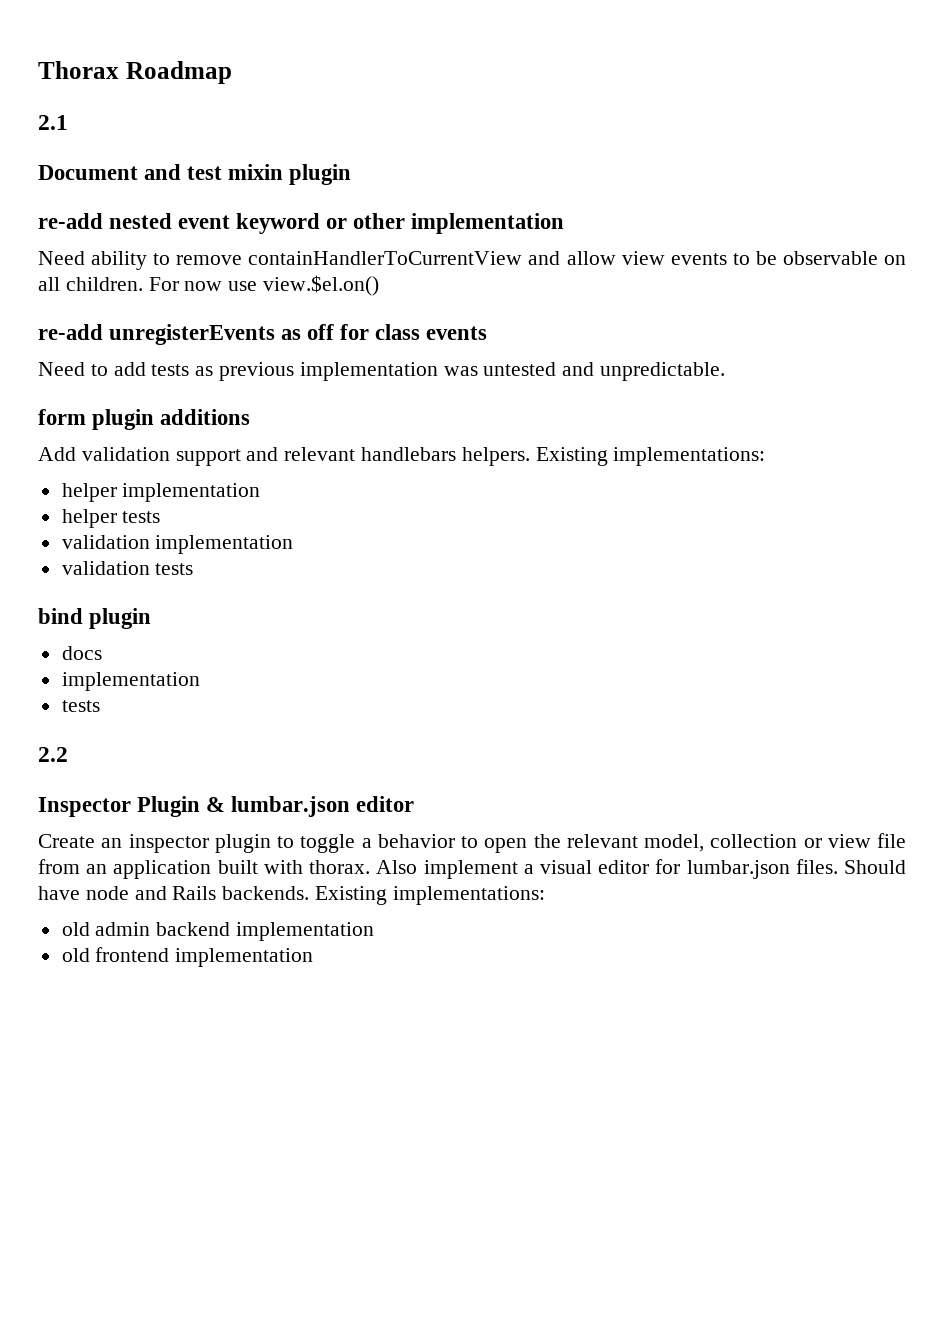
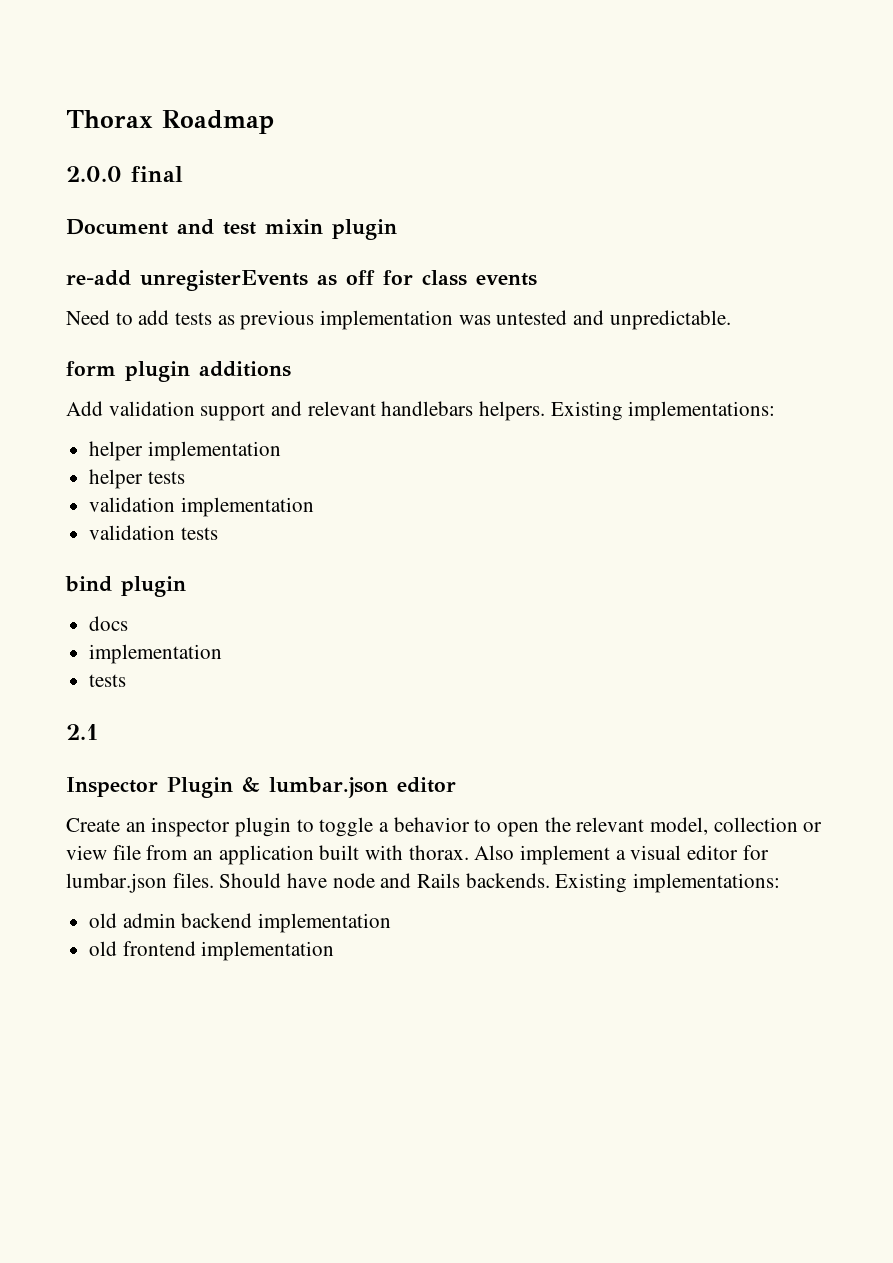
[38,115,68,130] 2.1 -> [66,166,183,182] 2.0.0 final
[38,213,565,234] [38,251,907,270] [38,275,380,296] // re-add nested event keyword or other implementation // Need ability to remove containHandlerToCurrentView and allow view events to be observable on all children. For now use view.$el.on() -> (397, 229) none
[38,747,68,762] 2.2 -> [66,724,99,740] 2.1

